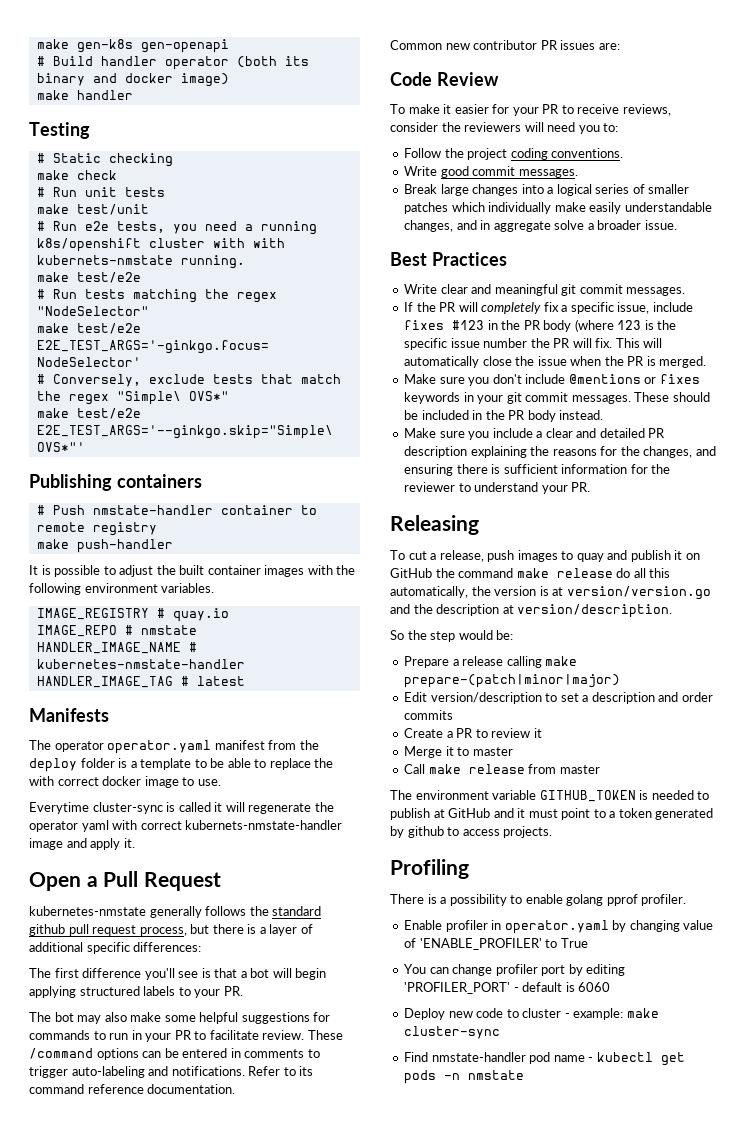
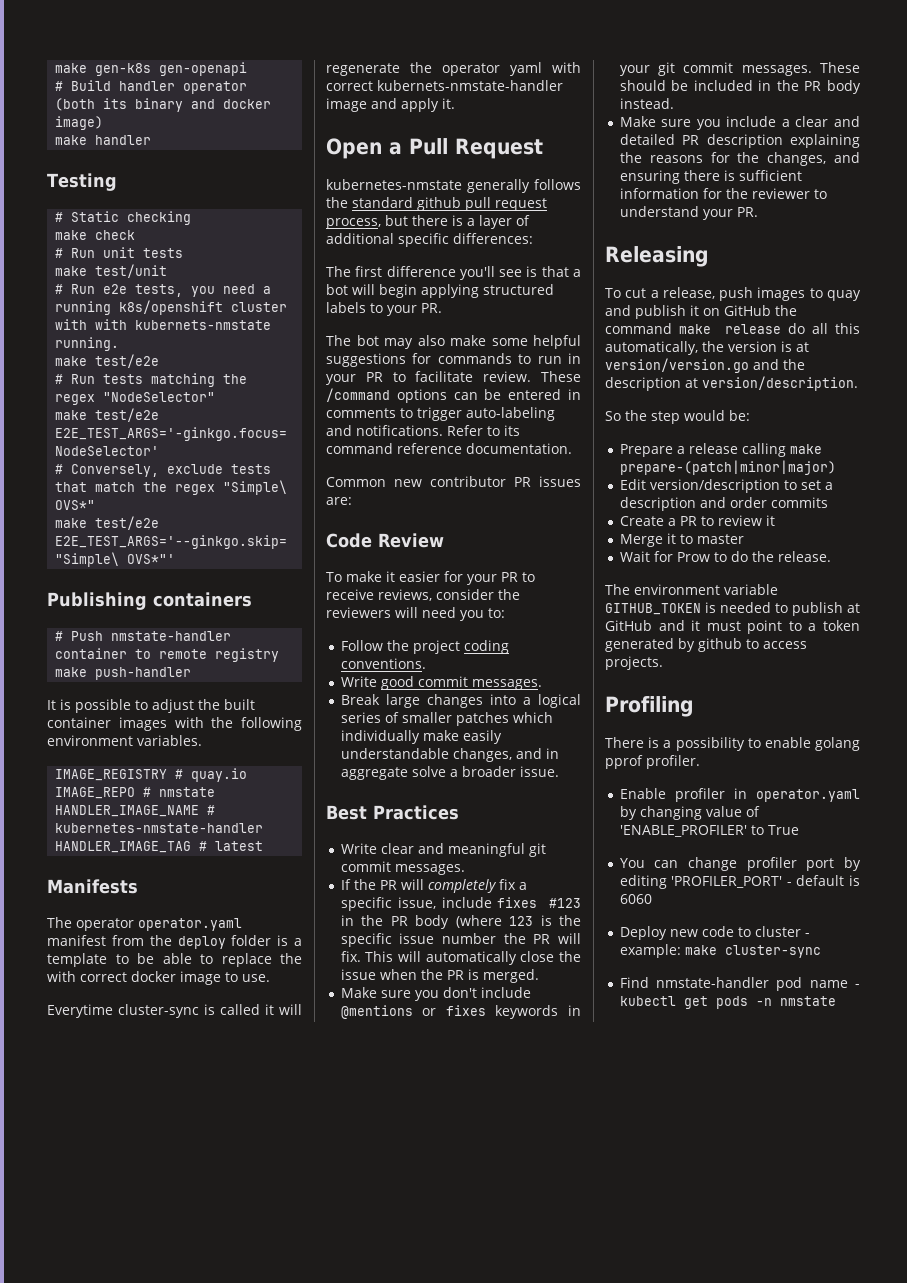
[404,764,600,774] Call make release from master -> [619,551,831,562] Wait for Prow to do the release.

